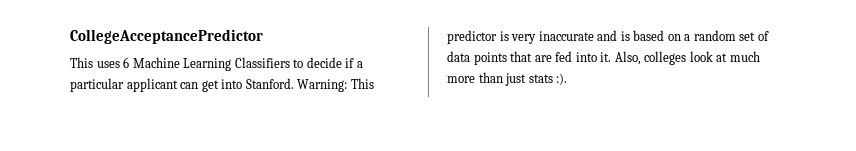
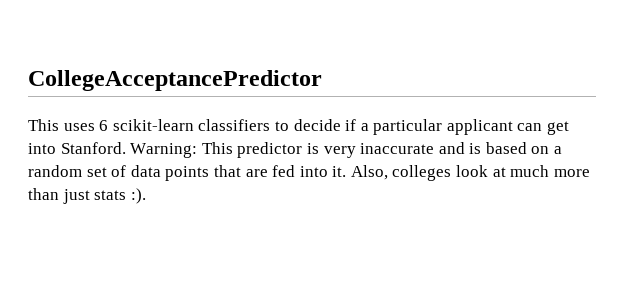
[132,57,290,71] Machine Learning Classifiers -> [112,119,271,131] scikit-learn classifiers

